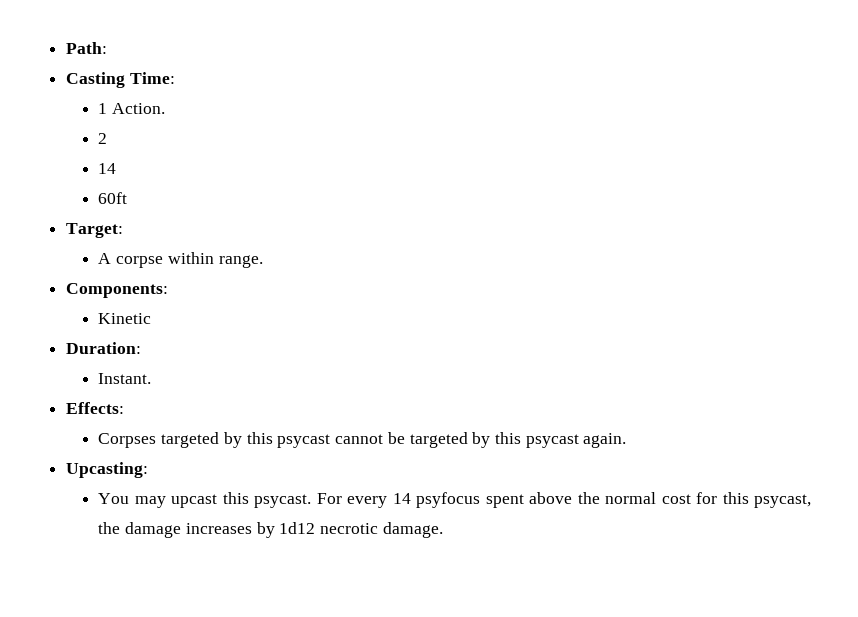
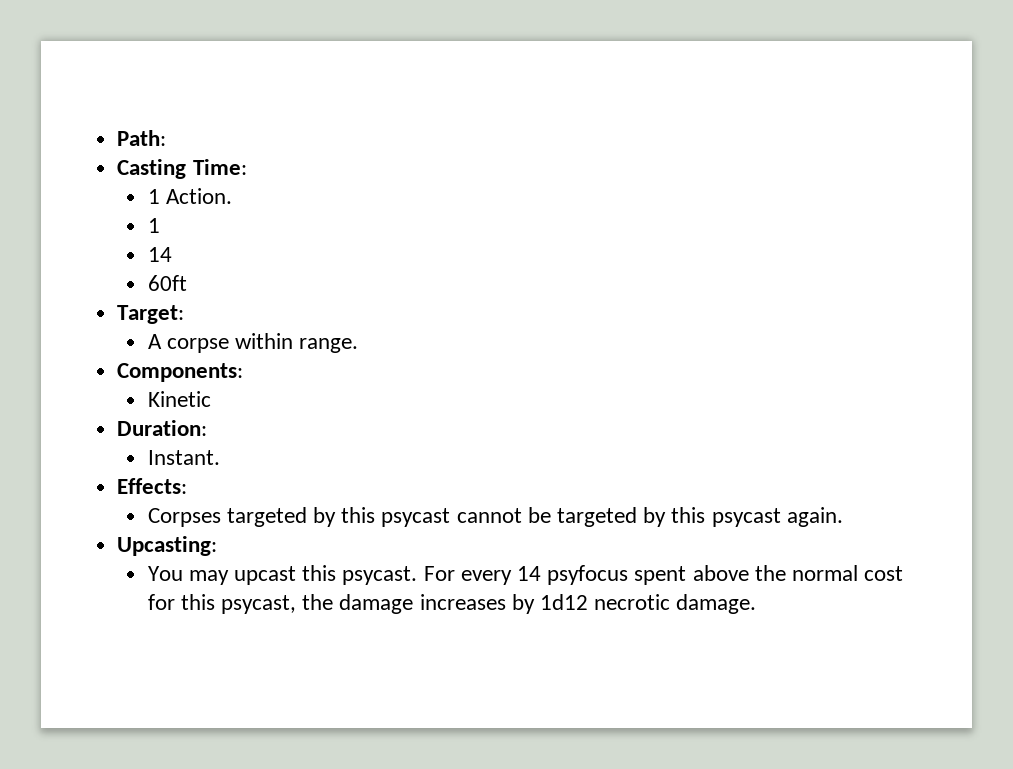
[98,133,108,144] 2 -> [147,218,160,233] 1

